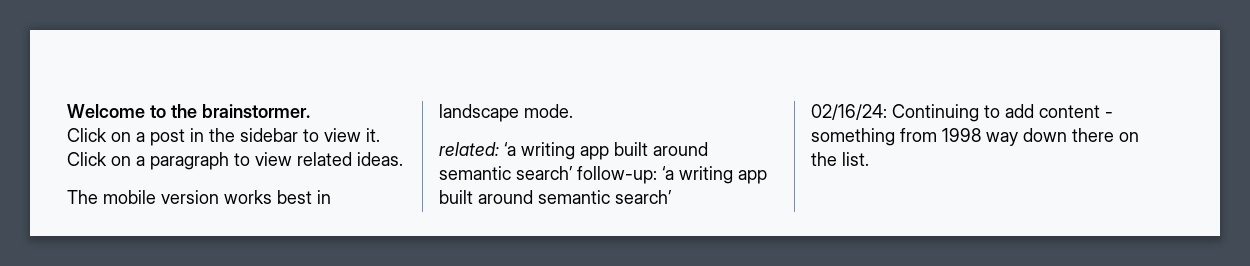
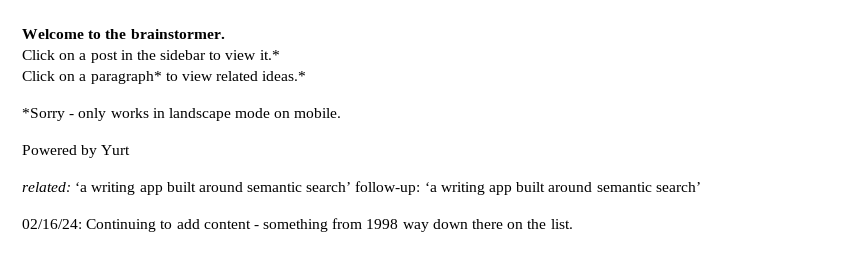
[366,128,380,142] [67,152,229,170] it. Click on a paragraph -> [259,50,280,60] [22,71,162,84] it.* // Click on a paragraph*
[357,152,403,166] [67,190,331,204] [439,104,573,122] ideas. // The mobile version works best in landscape mode. -> [262,71,307,81] [22,108,342,121] [22,145,131,158] ideas.* // *Sorry - only works in landscape mode on mobile. // Powered by Yurt

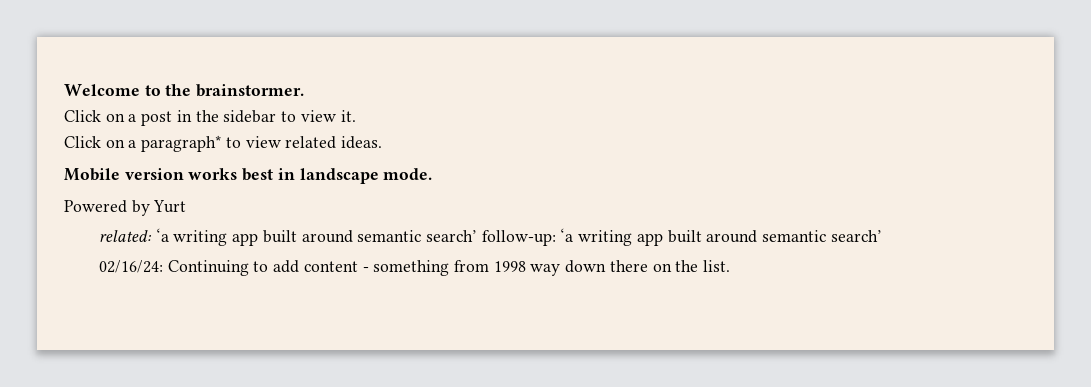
[259,50,280,60] it.* -> [340,110,356,122] it.
[262,71,307,81] [22,108,342,121] ideas.* // *Sorry - only works in landscape mode on mobile. -> [341,136,383,149] [64,168,433,184] ideas. // Mobile version works best in landscape mode.

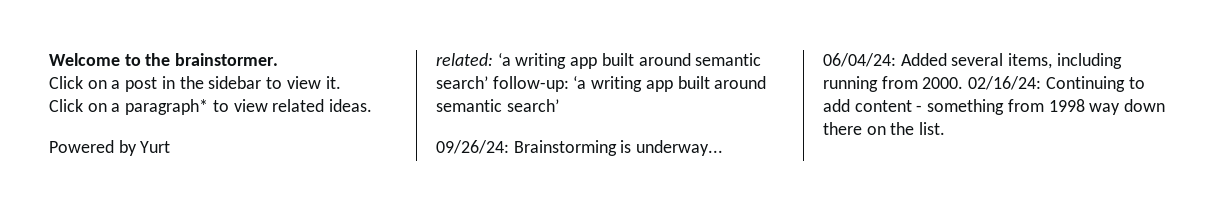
[64,168,433,184] // Mobile version works best in landscape mode. -> (373, 105) none
(882, 236) none -> [436,140,724,156] [823,53,1122,69] [823,76,964,92] 09/26/24: Brainstorming is underway... 06/04/24: Added several items, including running from 2000.

